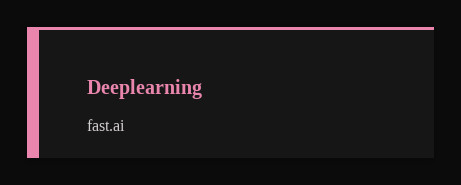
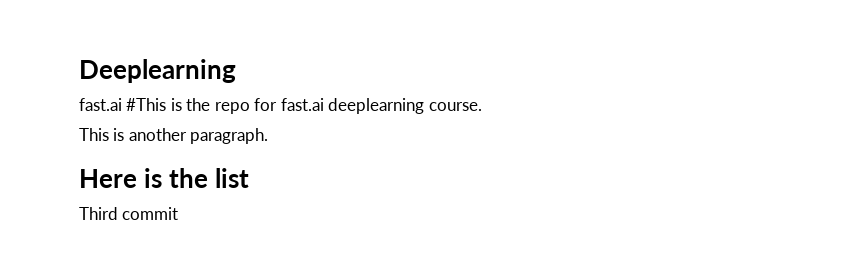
(125, 125) none -> [126,98,482,114] [79,128,269,144] [79,168,250,188] [79,207,179,220] #This is the repo for fast.ai deeplearning course. // This is another paragraph. // Here is the list // Third commit

